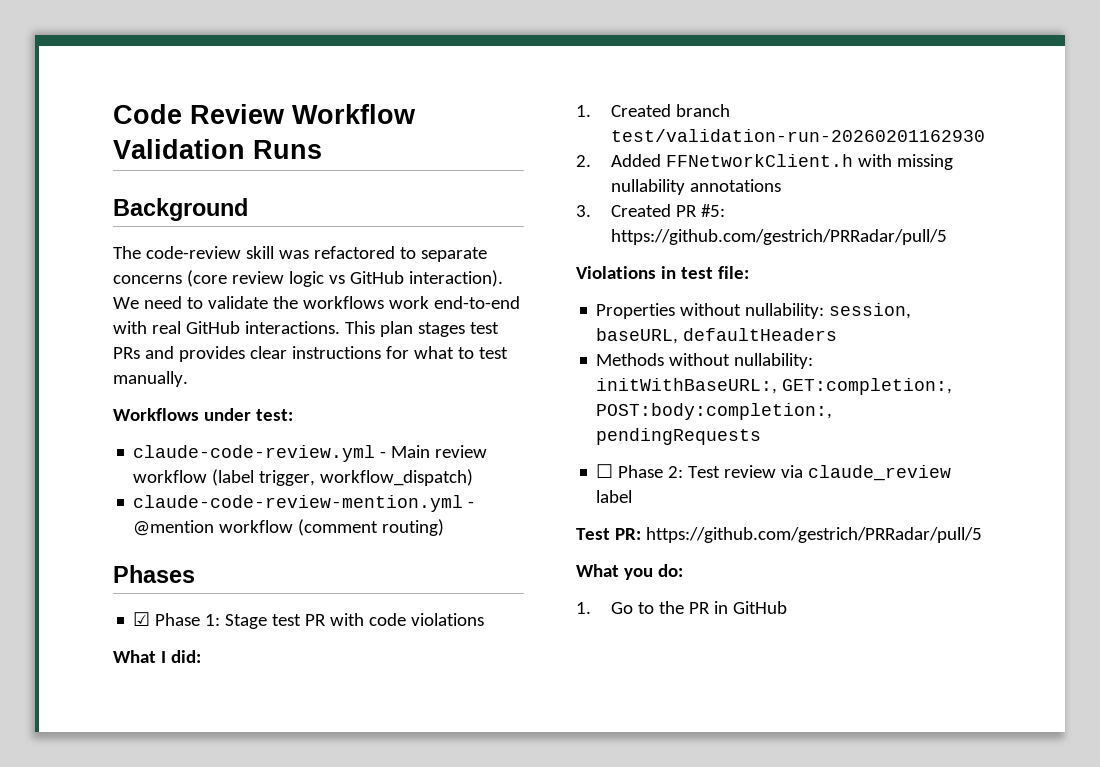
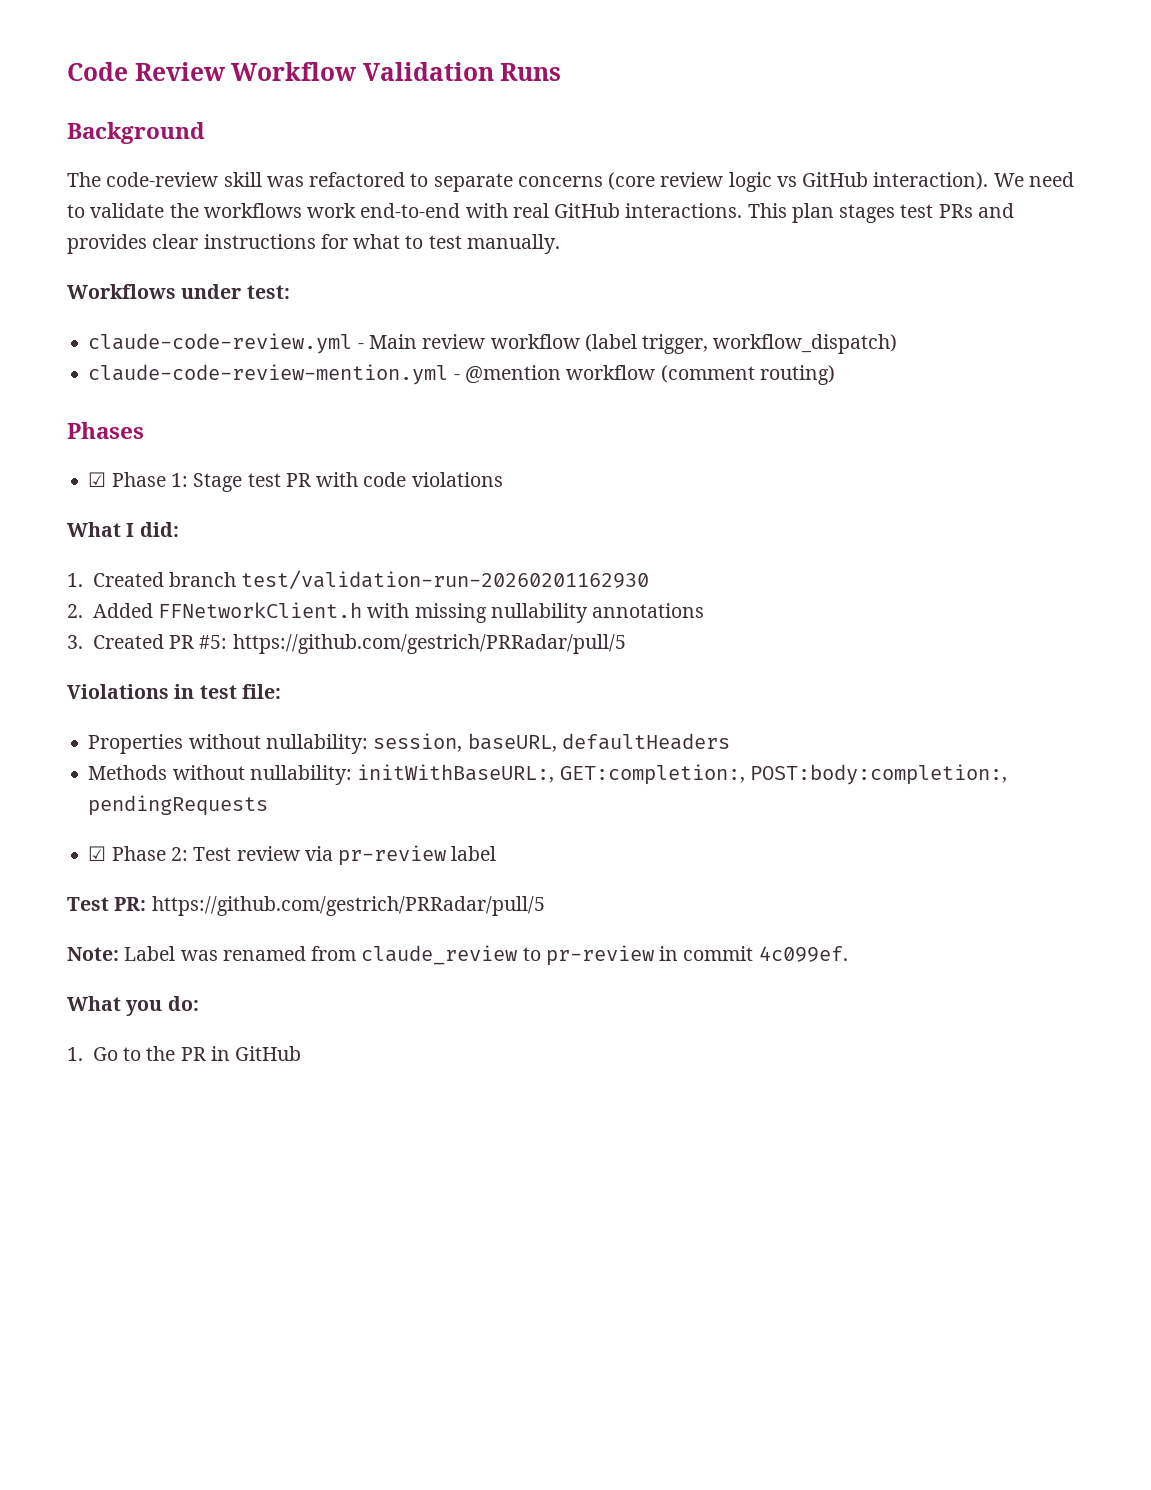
[596,464,614,478] ☐ -> [88,846,107,861] ☑
[808,465,952,481] claude_review -> [338,845,447,866] pr-review
(982, 535) none -> [67,945,848,966] // Note: Label was renamed from claude_review to pr-review in commit 4c099ef.

